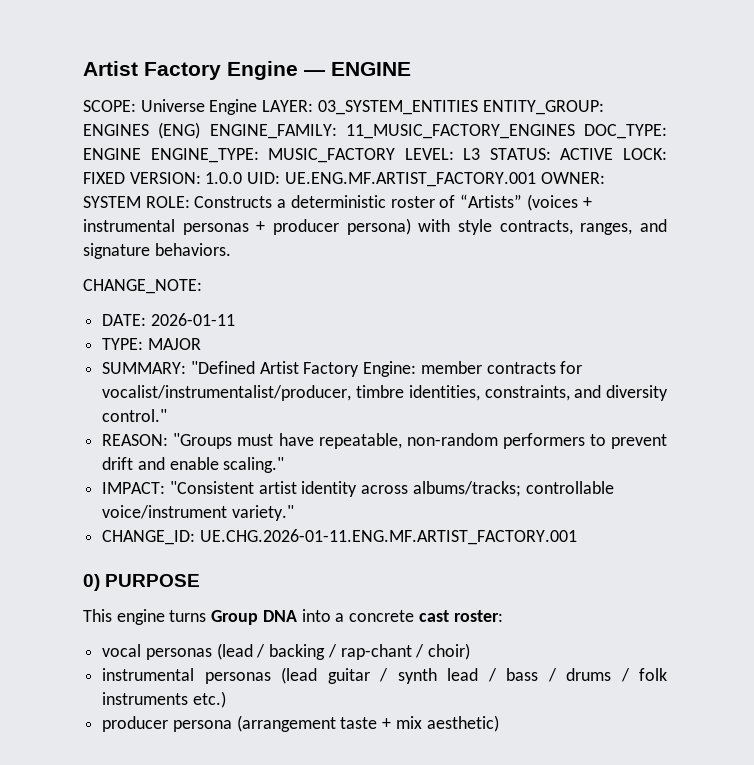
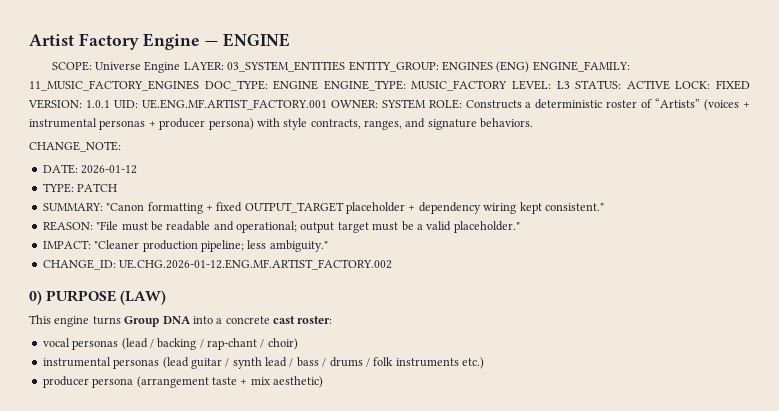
[205,172,243,184] 1.0.0 -> [85,100,110,108] 1.0.1
[150,313,235,326] 2026-01-11 -> [81,165,138,174] 2026-01-12
[147,338,201,350] MAJOR -> [77,183,118,192] PATCH
[190,361,583,377] [102,385,668,401] [102,409,168,422] [102,433,667,449] [102,457,285,473] [102,481,614,497] [102,505,294,521] "Defined Artist Factory Engine: member contracts for vocalist/instrumentalist/producer, timbre identities, constraints, and diversity control." // REASON: "Groups must have repeatable, non-random performers to prevent drift and enable scaling." // IMPACT: "Consistent artist identity across albums/tracks; controllable voice/instrument variety." -> [106,202,604,214] [42,221,520,233] [42,240,328,252] "Canon formatting + fixed OUTPUT_TARGET placeholder + dependency wiring kept consistent." // REASON: "File must be readable and operational; output target must be a valid placeholder." // IMPACT: "Cleaner production pipeline; less ambiguity."
[199,529,577,545] UE.CHG.2026-01-11.ENG.MF.ARTIST_FACTORY.001 -> [119,259,393,270] UE.CHG.2026-01-12.ENG.MF.ARTIST_FACTORY.002
(201, 580) none -> [120,290,167,305] (LAW)

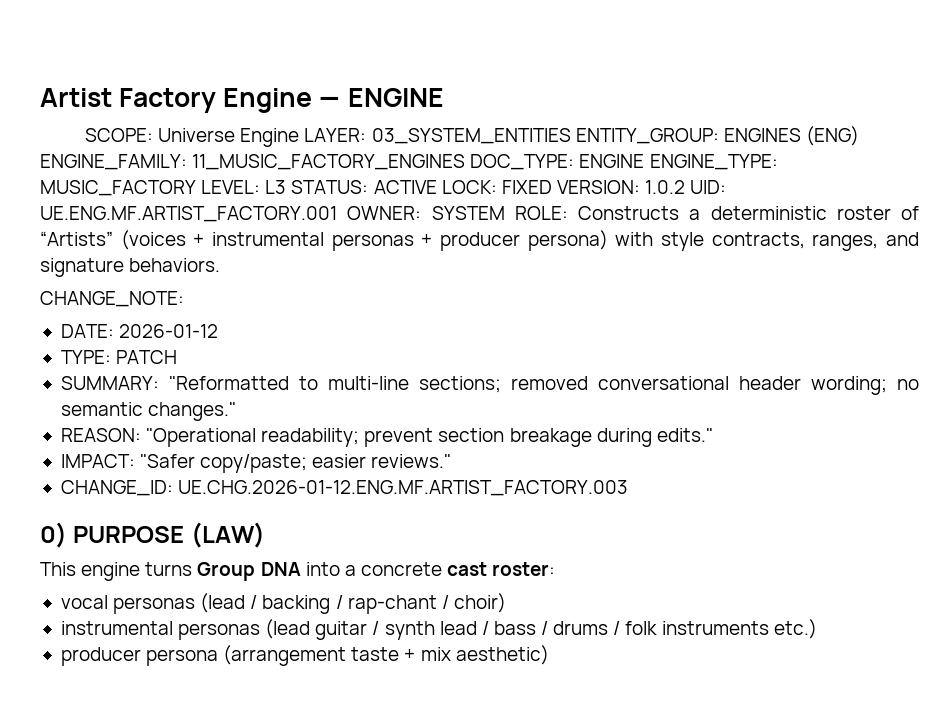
[85,100,110,108] 1.0.1 -> [645,180,686,194] 1.0.2
[106,202,604,214] [42,221,520,233] [42,240,328,252] "Canon formatting + fixed OUTPUT_TARGET placeholder + dependency wiring kept consistent." // REASON: "File must be readable and operational; output target must be a valid placeholder." // IMPACT: "Cleaner production pipeline; less ambiguity." -> [168,376,920,395] [60,402,237,421] [60,428,713,447] [60,454,452,473] "Reformatted to multi-line sections; removed conversational header wording; no semantic changes." // REASON: "Operational readability; prevent section breakage during edits." // IMPACT: "Safer copy/paste; easier reviews."
[119,259,393,270] UE.CHG.2026-01-12.ENG.MF.ARTIST_FACTORY.002 -> [178,480,629,496] UE.CHG.2026-01-12.ENG.MF.ARTIST_FACTORY.003

